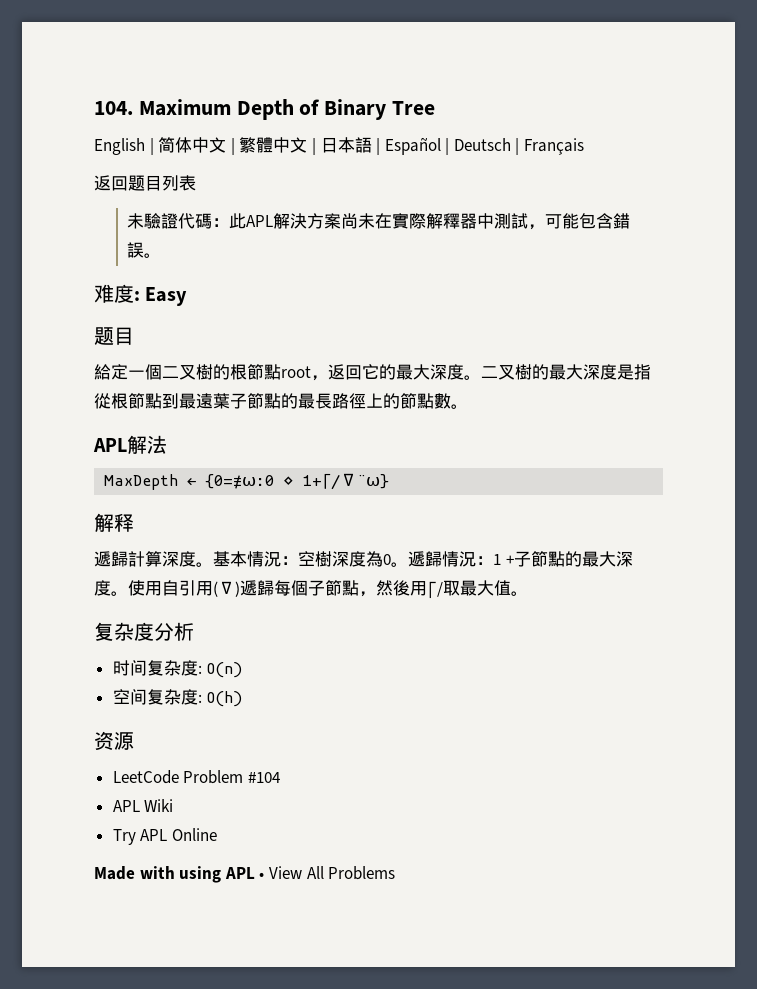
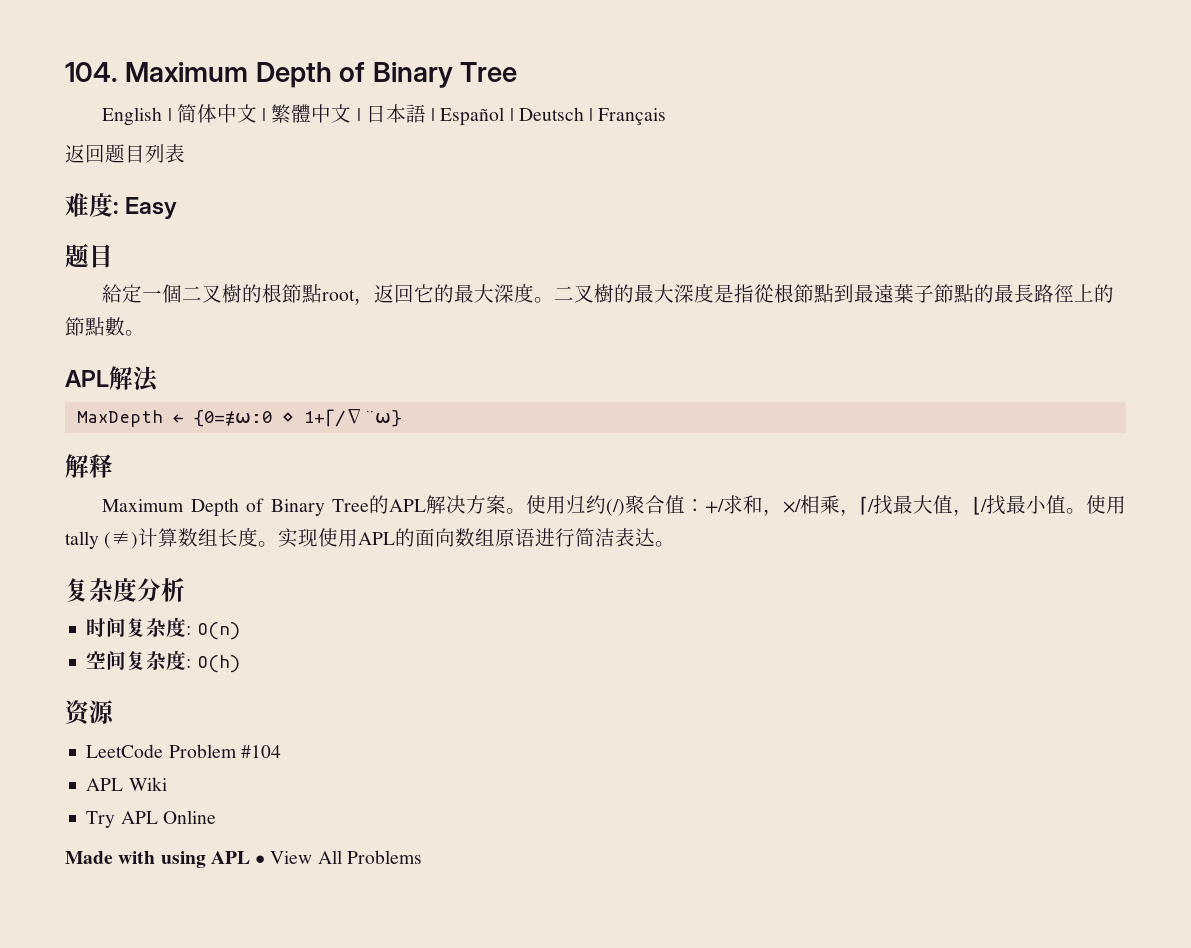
[127,213,631,230] [127,242,162,258] // 未驗證代碼：此APL解決方案尚未在實際解釋器中測試，可能包含錯誤。 -> (185, 153) none
[94,551,633,567] [94,580,511,599] 遞歸計算深度。基本情況：空樹深度為0。遞歸情況：1 +子節點的最大深度。使用自引用(∇)遞歸每個子節點，然後用⌈/取最大值 -> [102,495,1126,517] [65,528,656,549] Maximum Depth of Binary Tree的APL解决方案。使用归约(/)聚合值：+/求和，×/相乘，⌈/找最大值，⌊/找最小值。使用tally (≢)计算数组长度。实现使用APL的面向数组原语进行简洁表达

